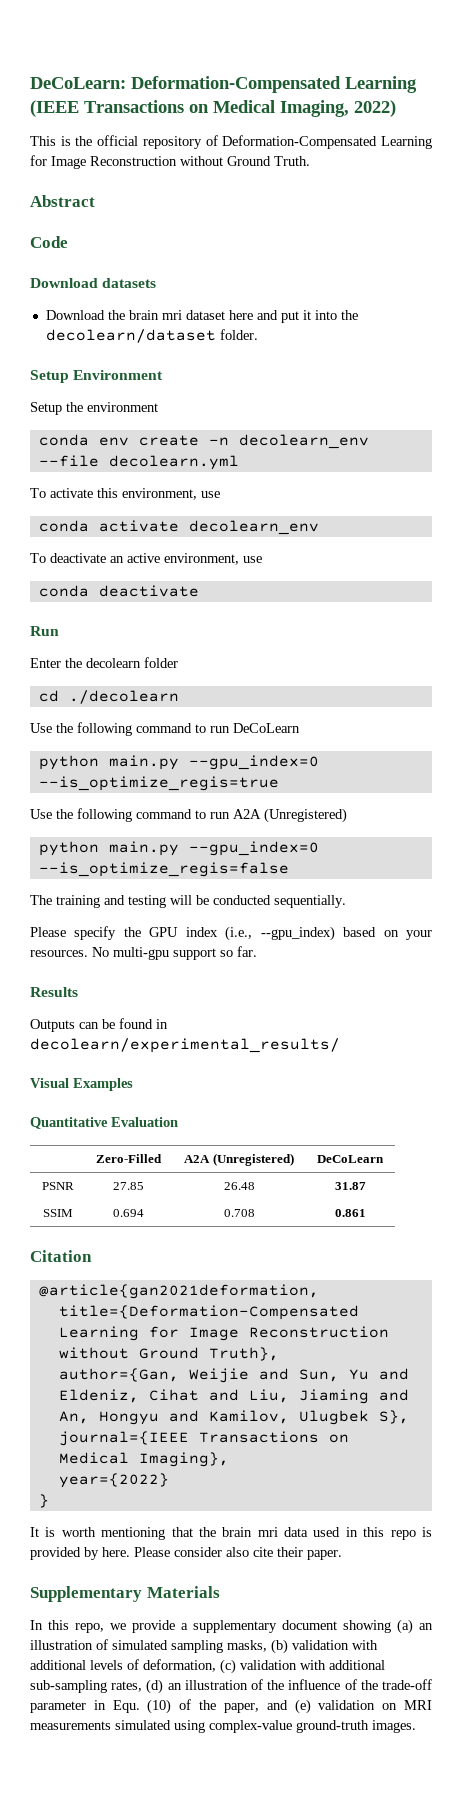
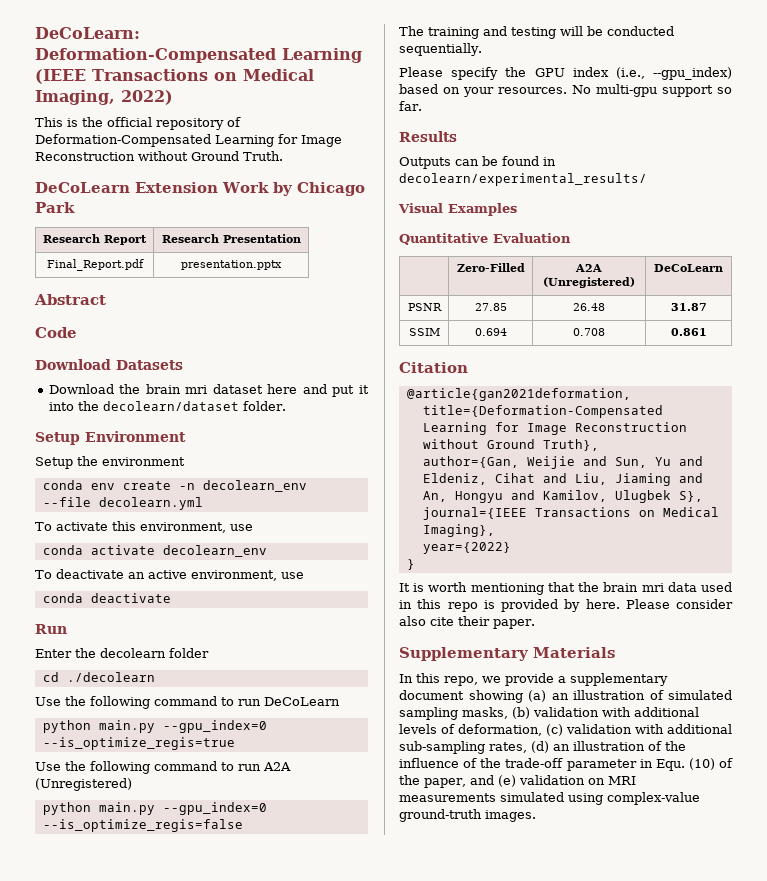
(310, 161) none -> [35,182,365,196] [35,202,75,213] [43,234,147,245] [161,234,301,243] [46,259,144,271] [181,260,282,270] // DeCoLearn Extension Work by Chicago Park // Research Report | Research Presentation // Final_Report.pdf | presentation.pptx
[102,278,157,288] datasets -> [116,360,183,370] Datasets

